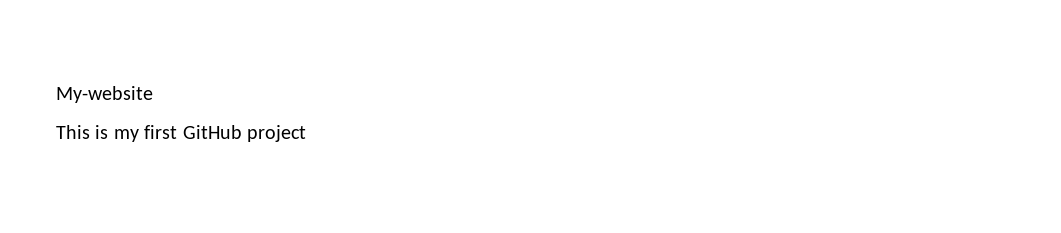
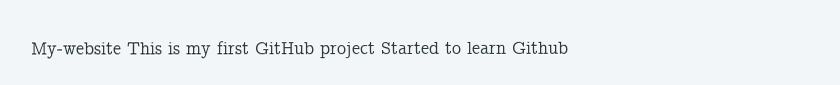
(153, 94) // -> (122, 50) none
(306, 133) none -> [380,41,569,55] Started to learn Github

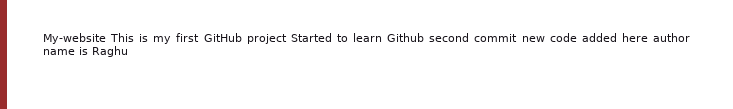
(569, 47) none -> [429,33,691,42] [43,46,128,57] second commit new code added here author name is Raghu

